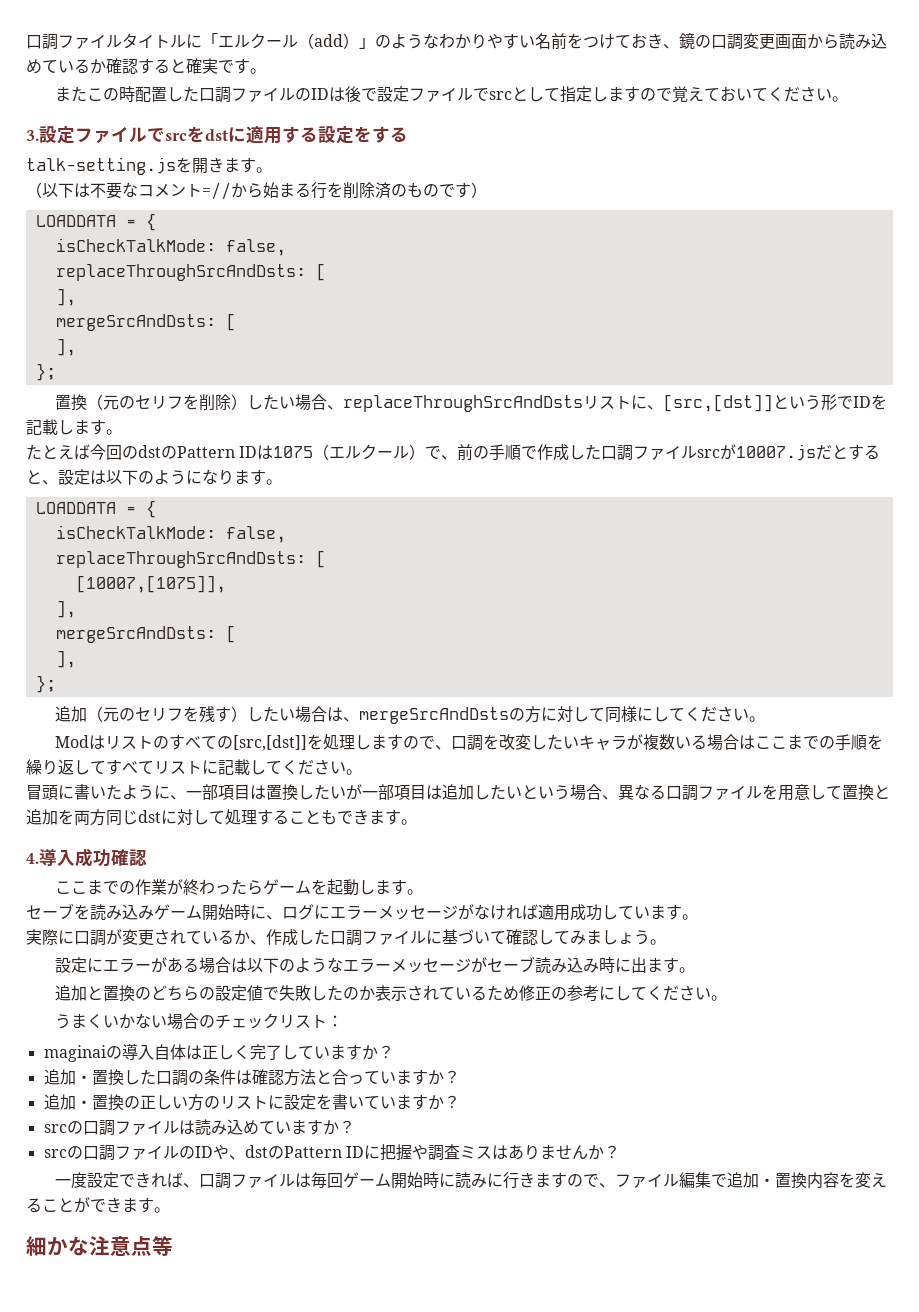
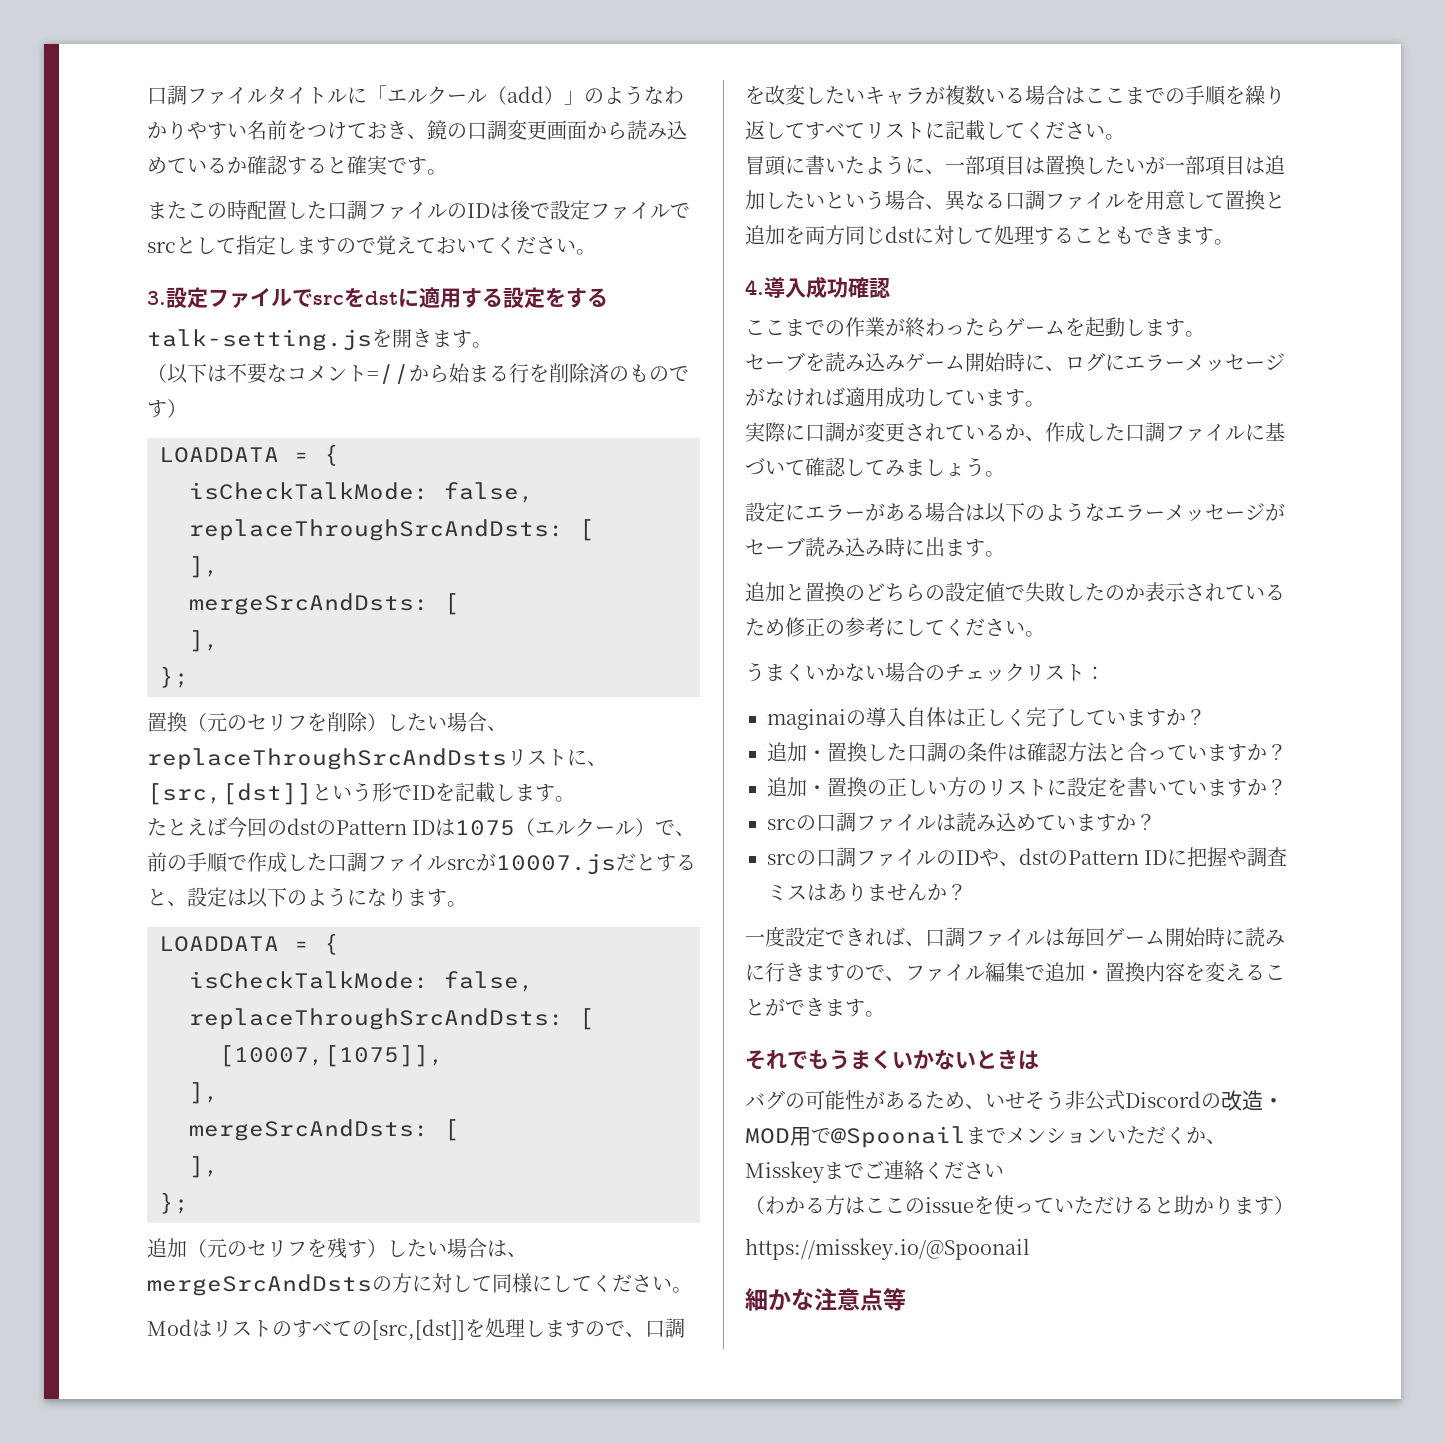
(170, 1210) none -> [745,1049,1039,1070] [745,1090,1284,1111] [745,1126,1226,1148] [745,1160,1004,1183] [745,1195,1294,1215] [745,1238,1030,1260] // それでもうまくいかないときは // バグの可能性があるため、いせそう非公式Discordの改造・MOD用で@Spoonailまでメンションいただくか、Misskeyまでご連絡ください // （わかる方はここのissueを使っていただけると助かります） // https://misskey.io/@Spoonail

